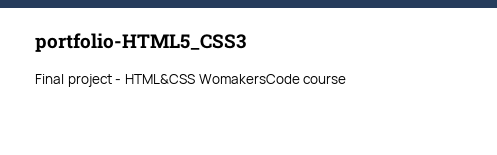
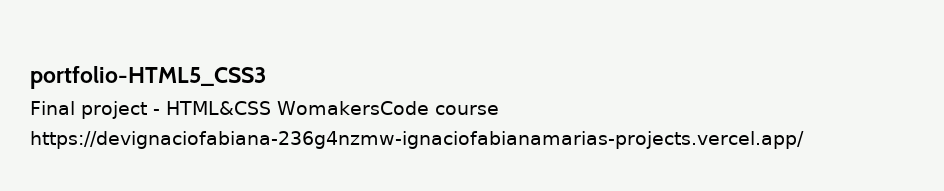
(347, 79) none -> [30,131,804,149] // https://devignaciofabiana-236g4nzmw-ignaciofabianamarias-projects.vercel.app/

